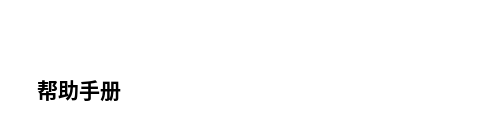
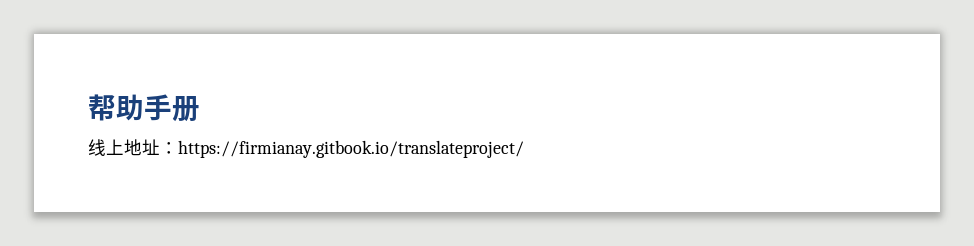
(121, 91) none -> [88,139,524,158] // 线上地址：https://firmianay.gitbook.io/translateproject/

